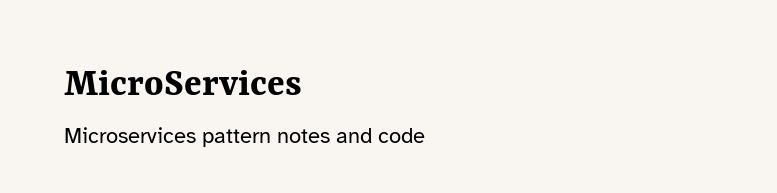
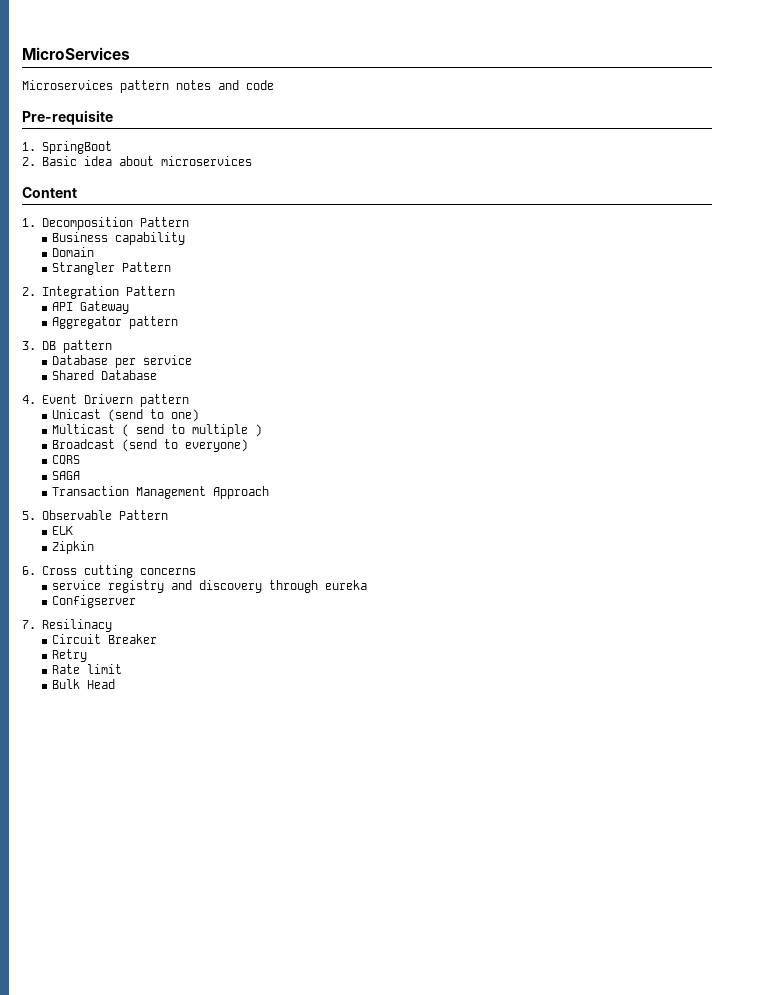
(425, 135) none -> [22,110,113,125] [22,141,112,154] [22,156,252,166] [22,187,77,198] [22,217,189,230] [52,232,186,245] [52,247,95,257] [52,262,172,275] [22,286,175,299] [52,301,130,314] [52,316,179,329] [22,340,112,353] [52,355,193,368] [52,370,158,380] [22,394,189,407] [52,409,200,422] [52,424,263,437] [52,439,249,452] [52,455,81,465] [52,471,81,480] [52,486,270,499] [22,510,168,520] [52,526,74,535] [52,541,95,554] [22,565,196,578] [52,580,368,593] [52,595,137,608] [22,619,112,632] [52,634,158,644] [52,649,88,662] [52,664,123,674] [52,679,116,689] // Pre-requisite // 1. SpringBoot // 2. Basic idea about microservices // Content // 1. Decomposition Pattern // Business capability // Domain // Strangler Pattern // 2. Integration Pattern // API Gateway // Aggregator pattern // 3. DB pattern // Database per service // Shared Database // 4. Event Drivern pattern // Unicast (send to one) // Multicast ( send to multiple ) // Broadcast (send to everyone) // CQRS // SAGA // Transaction Management Approach // 5. Observable Pattern // ELK // Zipkin // 6. Cross cutting concerns // service registry and discovery through eureka // Configserver // 7. Resilinacy // Circuit Breaker // Retry // Rate limit // Bulk Head

